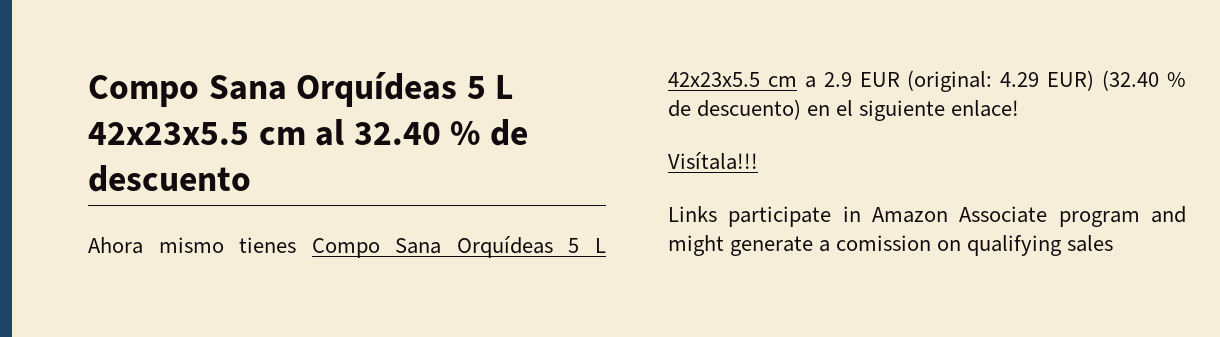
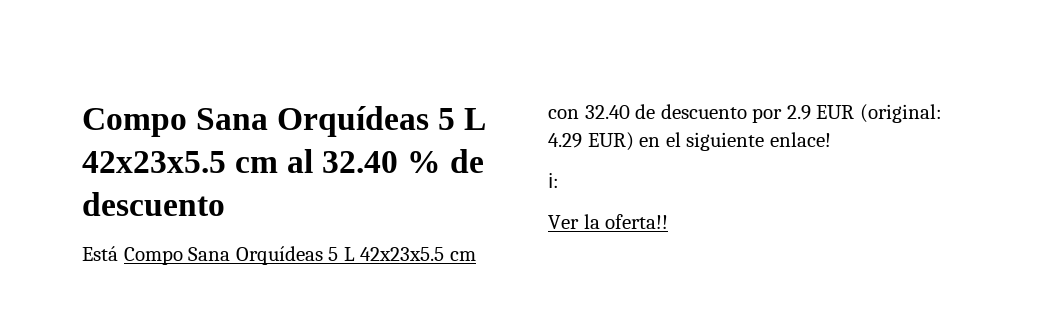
[88,236,606,258] [668,72,816,88] Ahora mismo tienes Compo Sana Orquídeas 5 L 42x23x5.5 cm a -> [82,246,476,265] [548,104,783,123] Está Compo Sana Orquídeas 5 L 42x23x5.5 cm con 32.40 de descuento por
[1102,70,1186,91] [668,99,802,120] (32.40 % de descuento) -> (634, 141) none
[668,152,758,170] [668,206,1186,227] [668,235,1114,256] Visítala!!! // Links participate in Amazon Associate program and might generate a comission on qualifying sales -> [548,173,559,188] [548,214,669,229] ℹ: // Ver la oferta!!

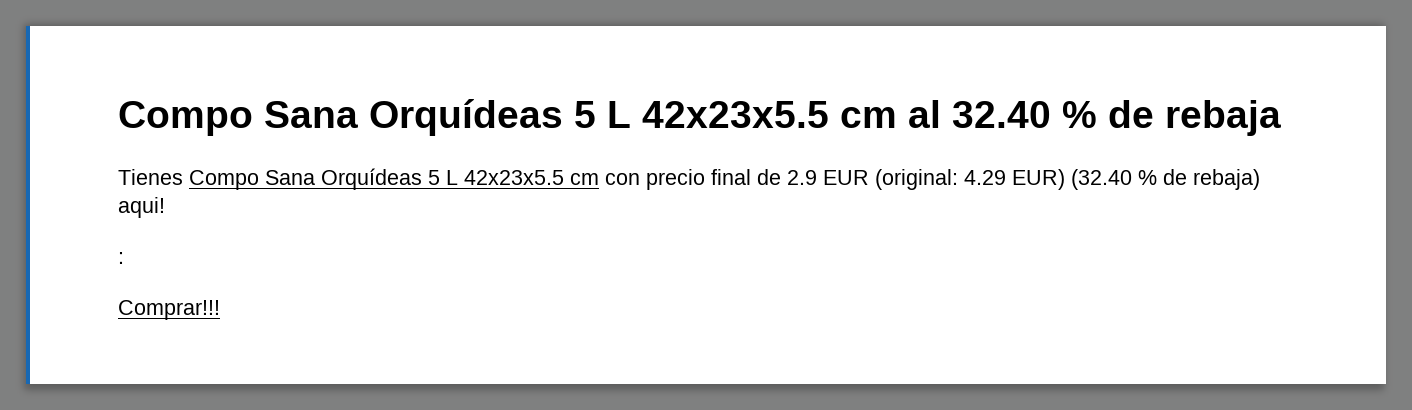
[82,192,225,216] [82,246,118,261] descuento // Está -> [1165,100,1281,136] [118,169,183,185] rebaja // Tienes
[584,104,783,123] 32.40 de descuento por -> [646,169,781,190] precio final de
[639,132,831,151] [548,173,559,188] [548,214,669,229] en el siguiente enlace! // ℹ: // Ver la oferta!! -> [1071,169,1260,190] [118,197,165,218] [118,252,124,264] [118,300,220,320] (32.40 % de rebaja) aqui! // : // Comprar!!!

